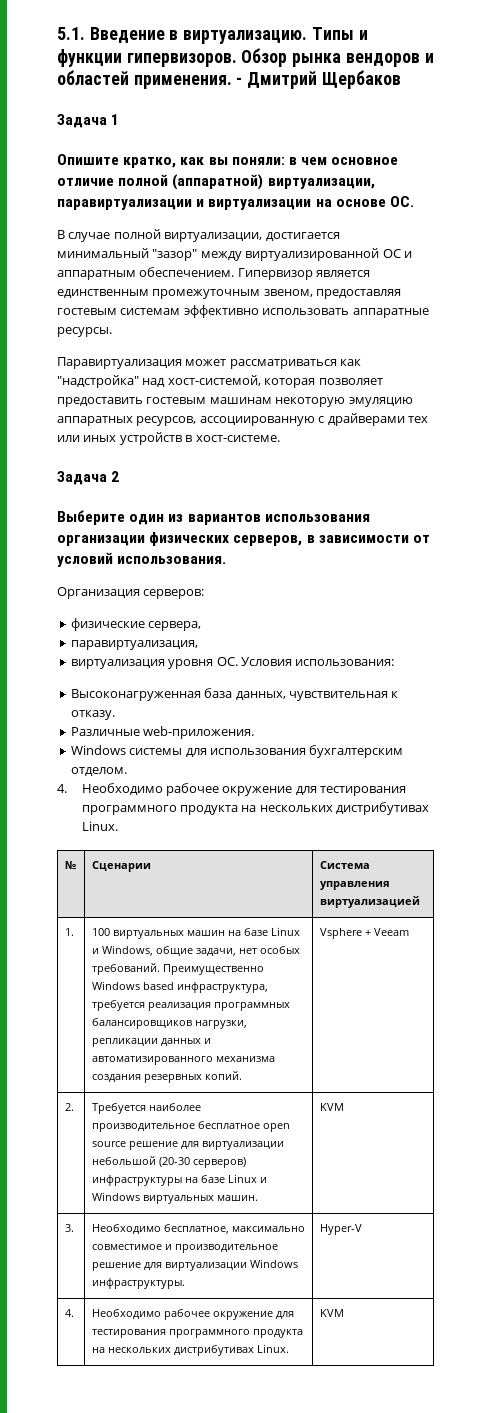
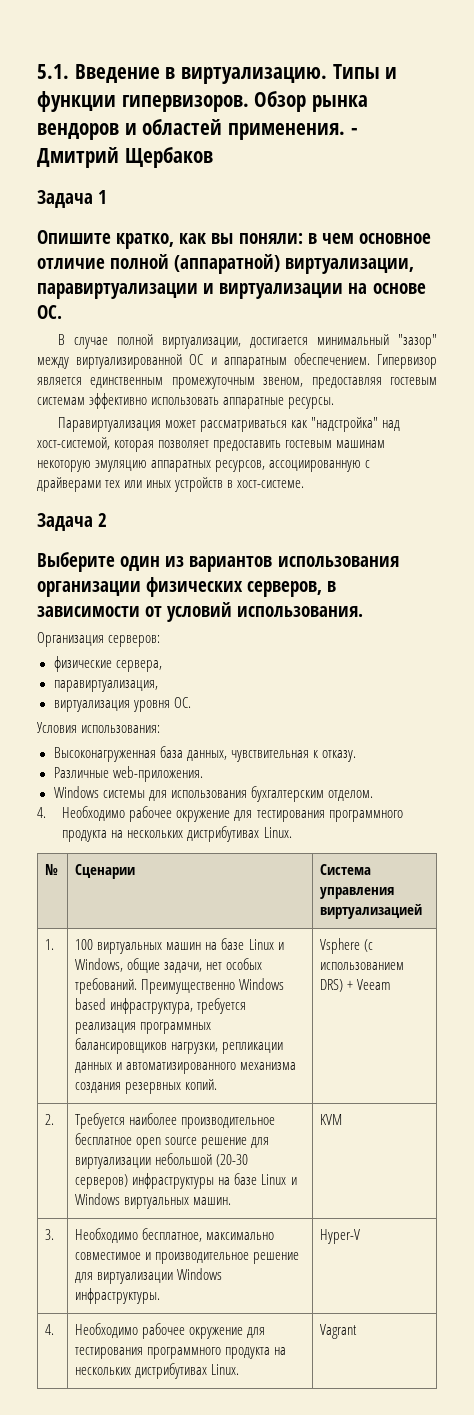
(238, 661) none -> (191, 702) //
(362, 933) none -> [364,939,374,952] [320,962,405,970] [320,979,344,992] (с использованием DRS)
[319,1309,344,1317] KVM -> [320,1324,358,1339] Vagrant

